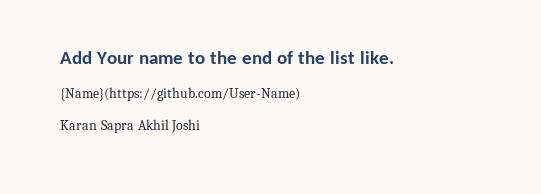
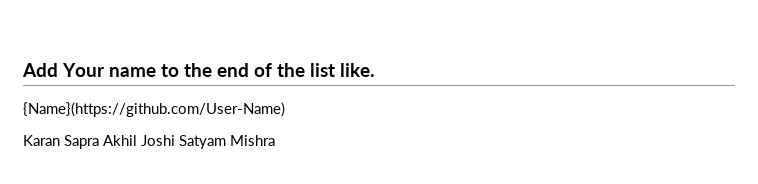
(201, 126) none -> [179,135,275,149] Satyam Mishra

